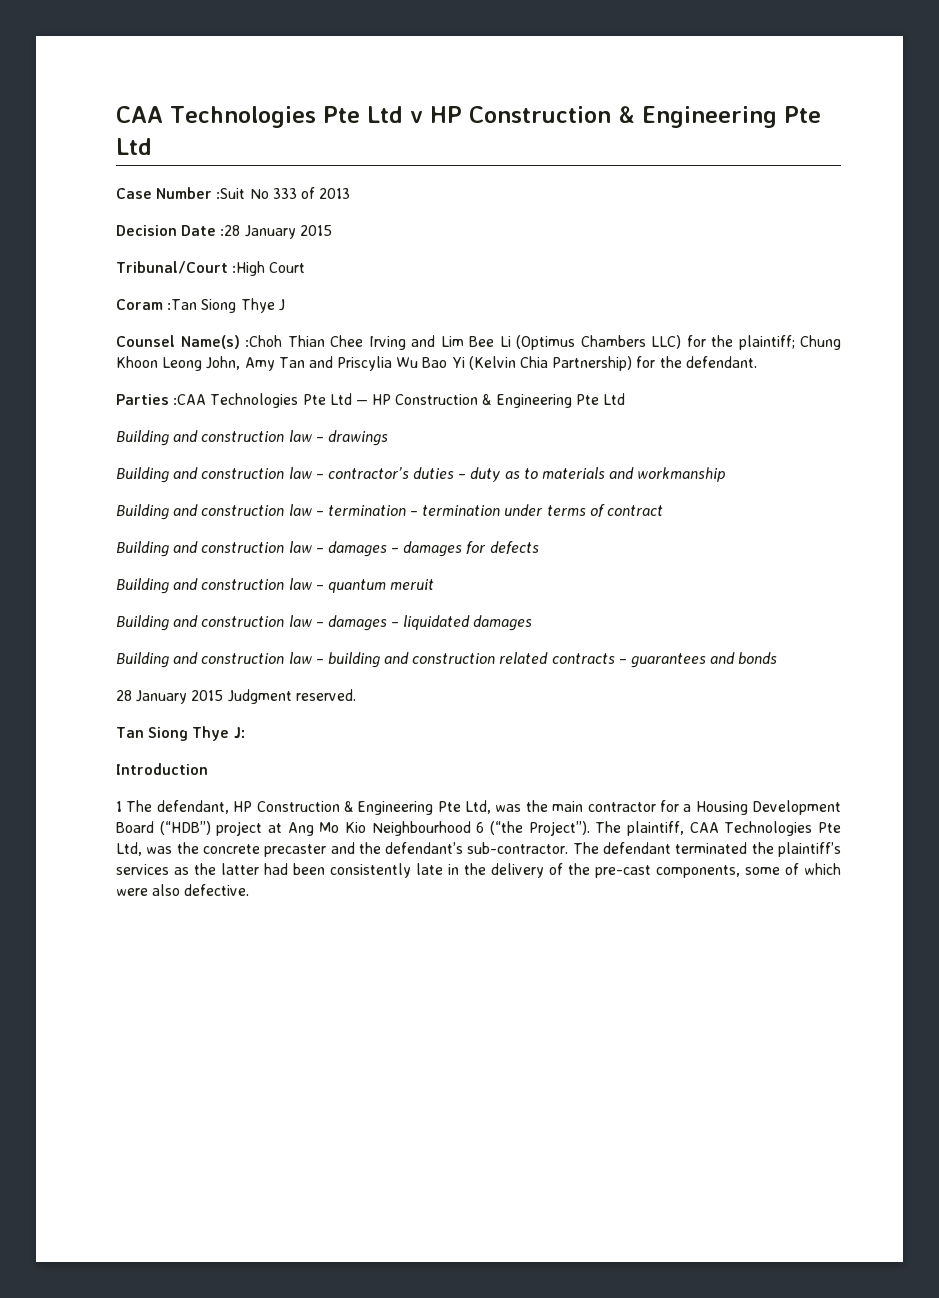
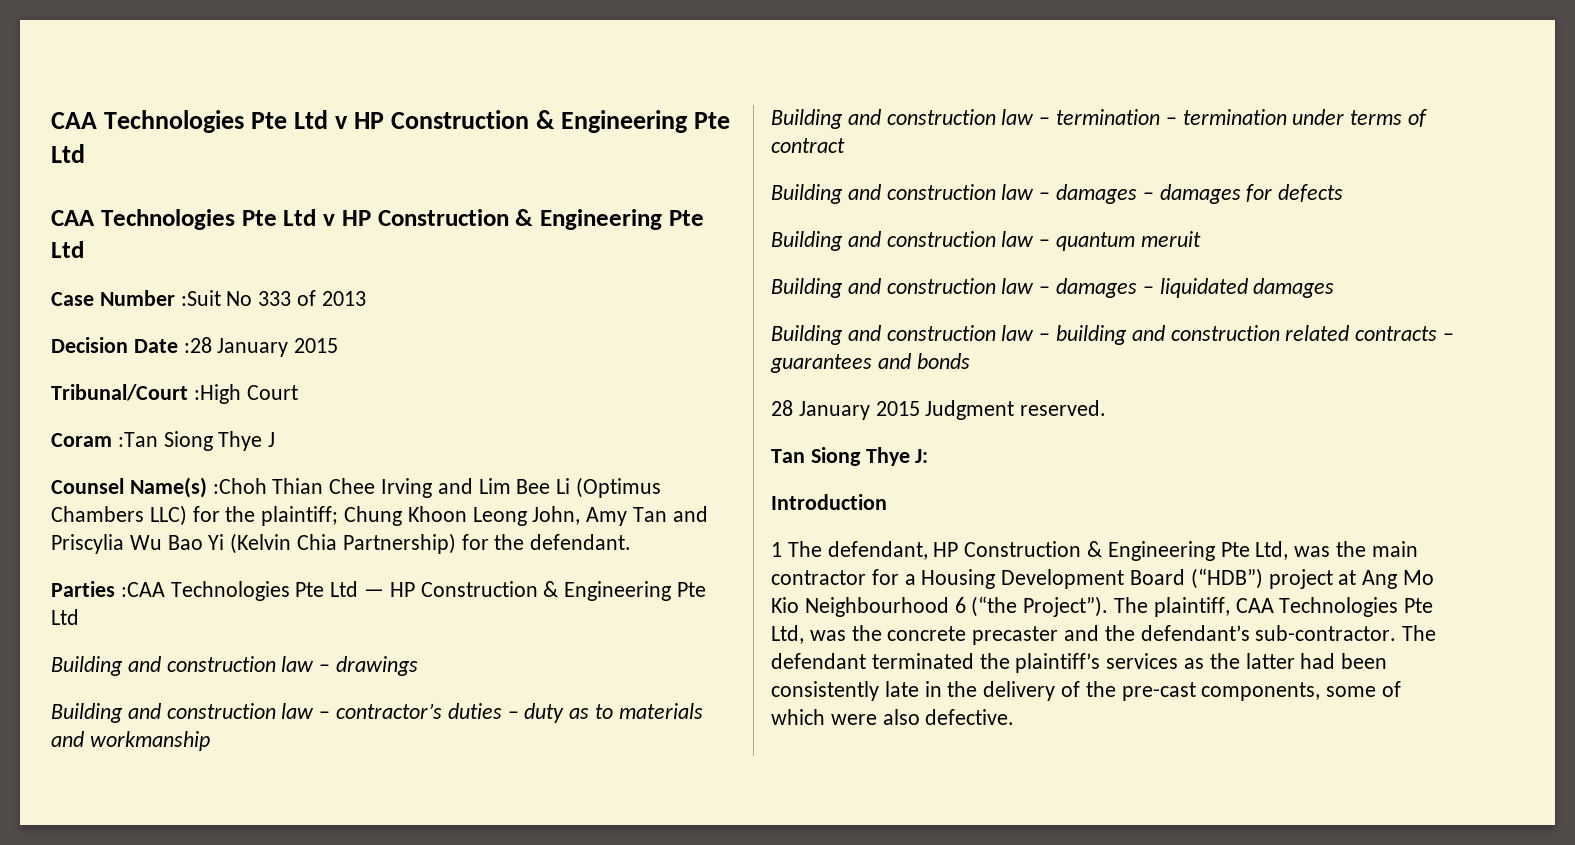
(152, 146) none -> [51,209,704,230] [51,241,84,258] // CAA Technologies Pte Ltd v HP Construction & Engineering Pte Ltd

